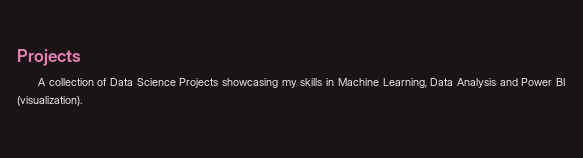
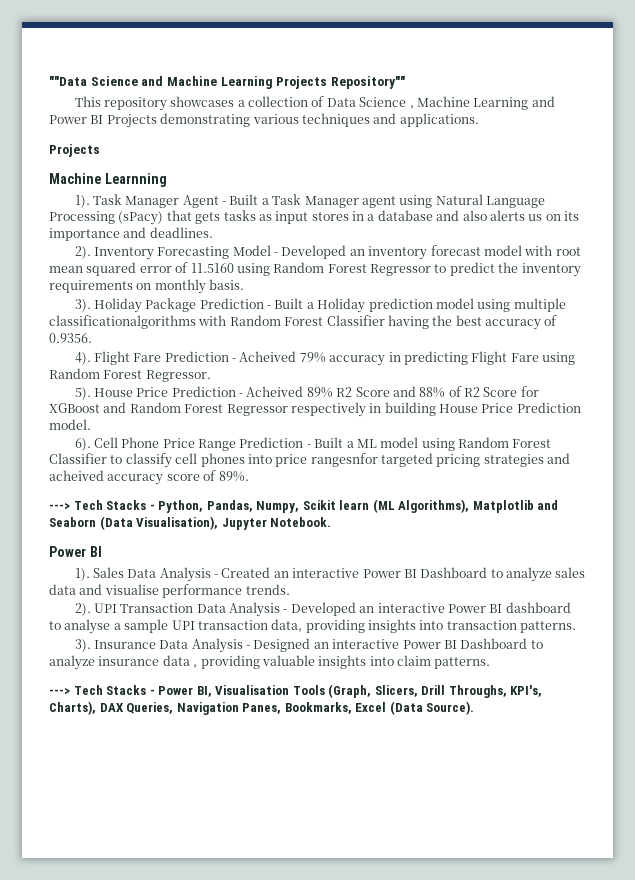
[17,49,81,66] [37,78,567,88] [17,96,82,106] Projects // A collection of Data Science Projects showcasing my skills in Machine Learning, Data Analysis and Power BI (visualization). -> [49,76,405,89] [74,96,555,111] [49,113,479,128] [49,144,100,157] [49,173,167,187] [74,194,546,208] [49,210,579,225] [49,227,213,241] [74,245,581,260] [49,262,581,277] [49,279,245,294] [74,298,566,313] [49,315,558,330] [49,333,92,343] [74,351,576,366] [49,368,211,382] [74,386,539,400] [49,402,581,417] [49,419,91,430] [74,437,552,451] [49,453,571,468] [49,470,249,485] [49,499,559,513] [49,516,332,530] [49,546,102,557] [74,567,586,582] [49,584,290,598] [74,602,571,617] [49,619,577,634] [74,638,543,653] [49,655,491,670] [49,684,543,698] [49,701,475,715] ""Data Science and Machine Learning Projects Repository"" // This repository showcases a collection of Data Science , Machine Learning and Power BI Projects demonstrating various techniques and applications. // Projects // Machine Learnning // 1). Task Manager Agent - Built a Task Manager agent using Natural Language Processing (sPacy) that gets tasks as input stores in a database and also alerts us on its importance and deadlines. // 2). Inventory Forecasting Model - Developed an inventory forecast model with root mean squared error of 11.5160 using Random Forest Regressor to predict the inventory requirements on monthly basis. // 3). Holiday Package Prediction - Built a Holiday prediction model using multiple classificationalgorithms with Random Forest Classifier having the best accuracy of 0.9356. // 4). Flight Fare Prediction - Acheived 79% accuracy in predicting Flight Fare using Random Forest Regressor. // 5). House Price Prediction - Acheived 89% R2 Score and 88% of R2 Score for XGBoost and Random Forest Regressor respectively in building House Price Prediction model. // 6). Cell Phone Price Range Prediction - Built a ML model using Random Forest Classifier to classify cell phones into price rangesnfor targeted pricing strategies and acheived accuracy score of 89%. // ---> Tech Stacks - Python, Pandas, Numpy, Scikit learn (ML Algorithms), Matplotlib and Seaborn (Data Visualisation), Jupyter Notebook. // Power BI // 1). Sales Data Analysis - Created an interactive Power BI Dashboard to analyze sales data and visualise performance trends. // 2). UPI Transaction Data Analysis - Developed an interactive Power BI dashboard to analyse a sample UPI transaction data, providing insights into transaction patterns. // 3). Insurance Data Analysis - Designed an interactive Power BI Dashboard to analyze insurance data , providing valuable insights into claim patterns. // ---> Tech Stacks - Power BI, Visualisation Tools (Graph, Slicers, Drill Throughs, KPI's, Charts), DAX Queries, Navigation Panes, Bookmarks, Excel (Data Source).

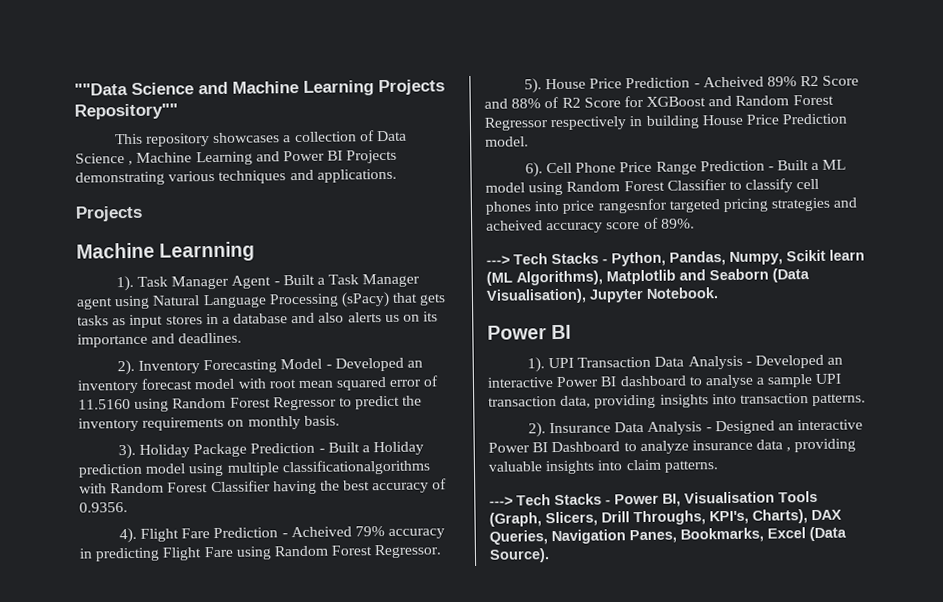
[92,567,586,582] [49,584,290,598] [74,603,91,616] Sales Data Analysis - Created an interactive Power BI Dashboard to analyze sales data and visualise performance trends. // 2). -> (545, 365) none
[74,639,91,652] 3). -> [527,422,546,438] 2).

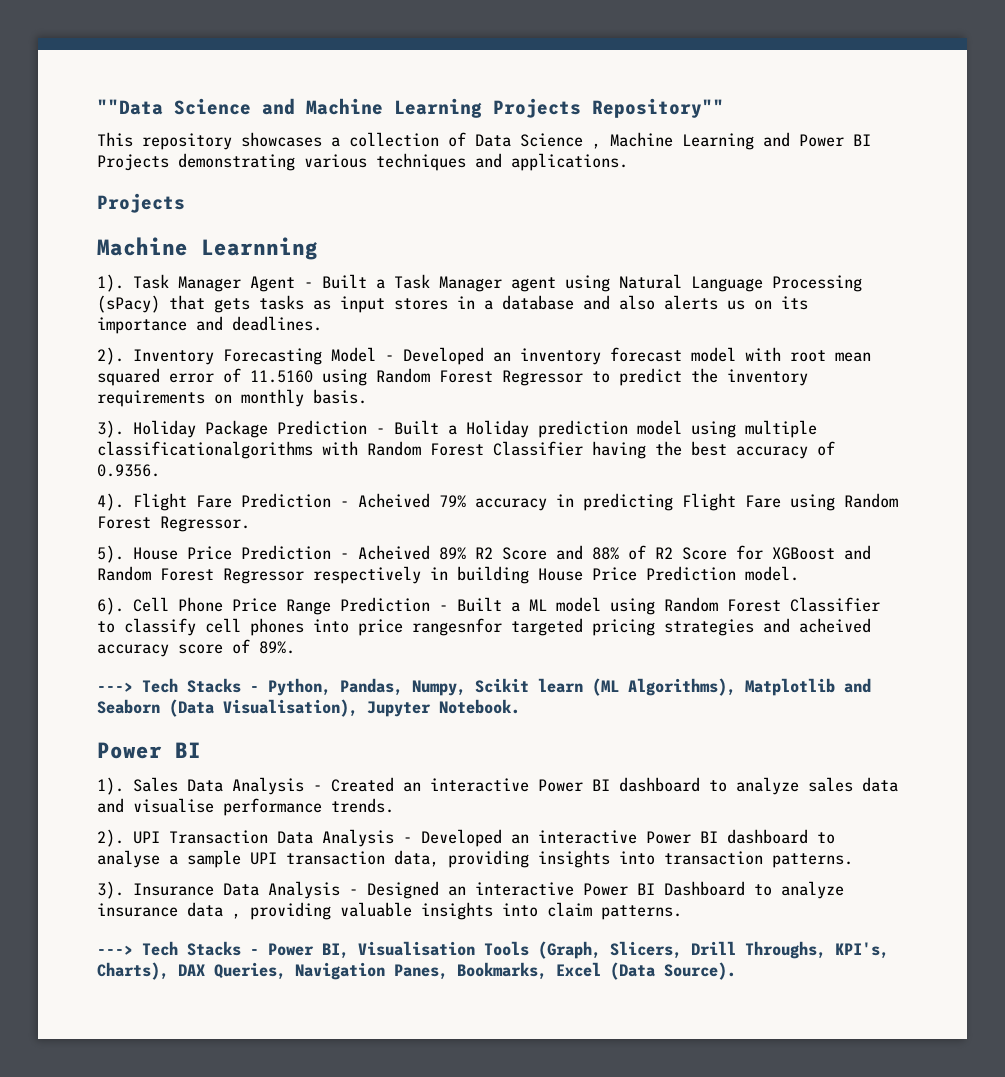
(545, 365) none -> [133,777,898,795] [97,798,394,816] [97,829,124,847] Sales Data Analysis - Created an interactive Power BI dashboard to analyze sales data and visualise performance trends. // 2).
[527,422,546,438] 2). -> [97,881,124,899] 3).

